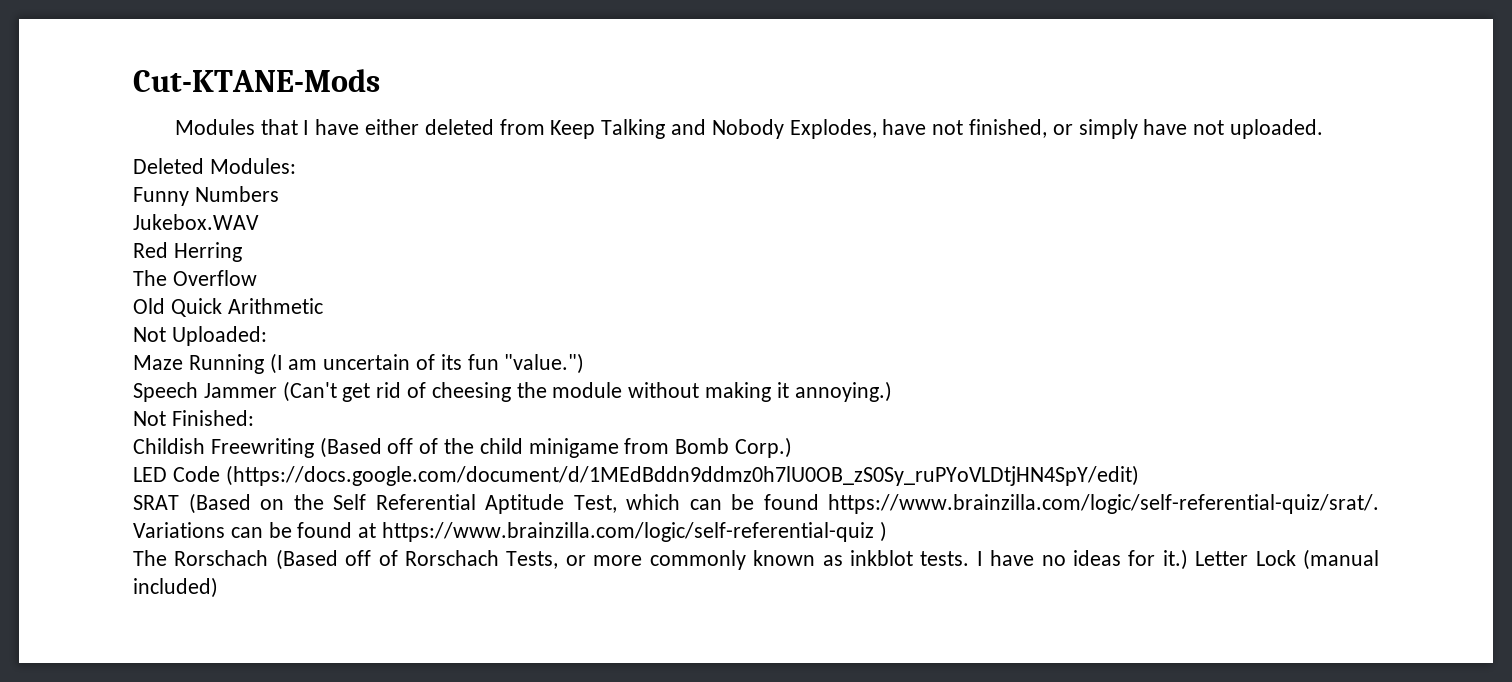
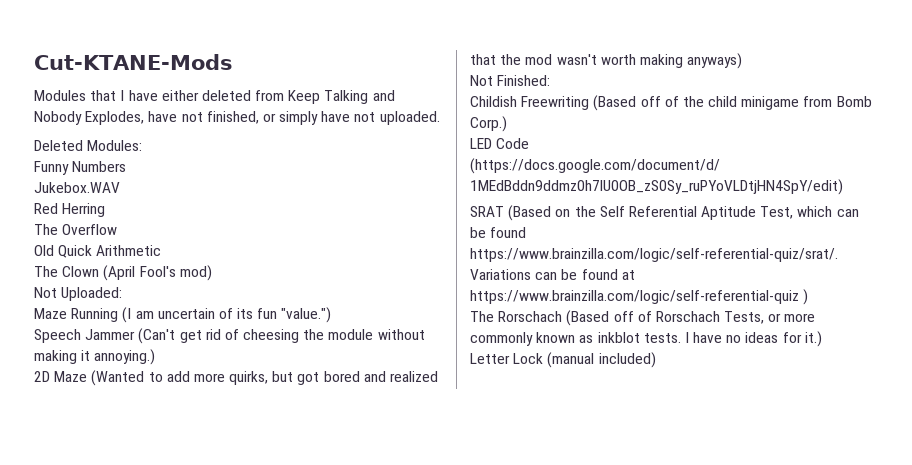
(323, 306) none -> [34,265,212,281] // The Clown (April Fool's mod)
(892, 391) none -> [34,370,439,386] [470,53,743,69] // 2D Maze (Wanted to add more quirks, but got bored and realized that the mod wasn't worth making anyways)
(1188, 559) none -> (822, 339) //

